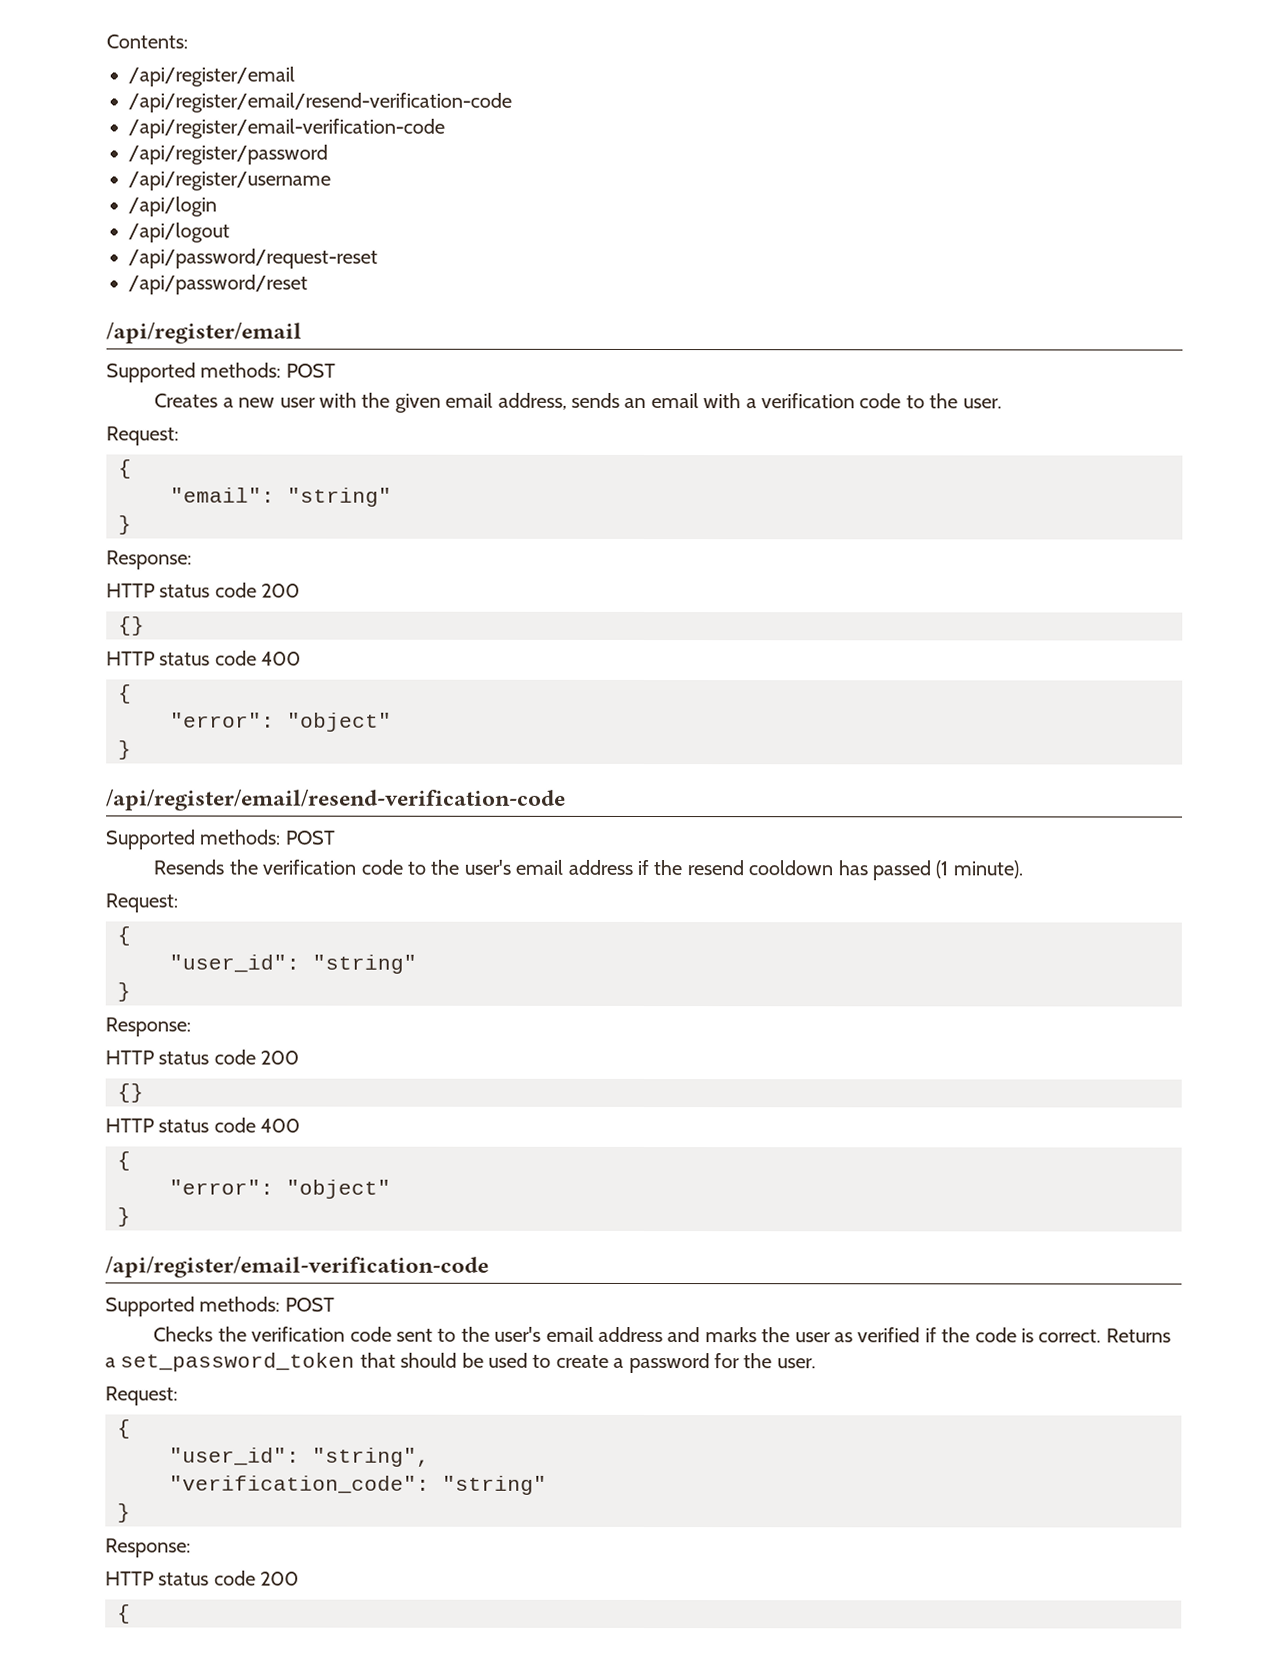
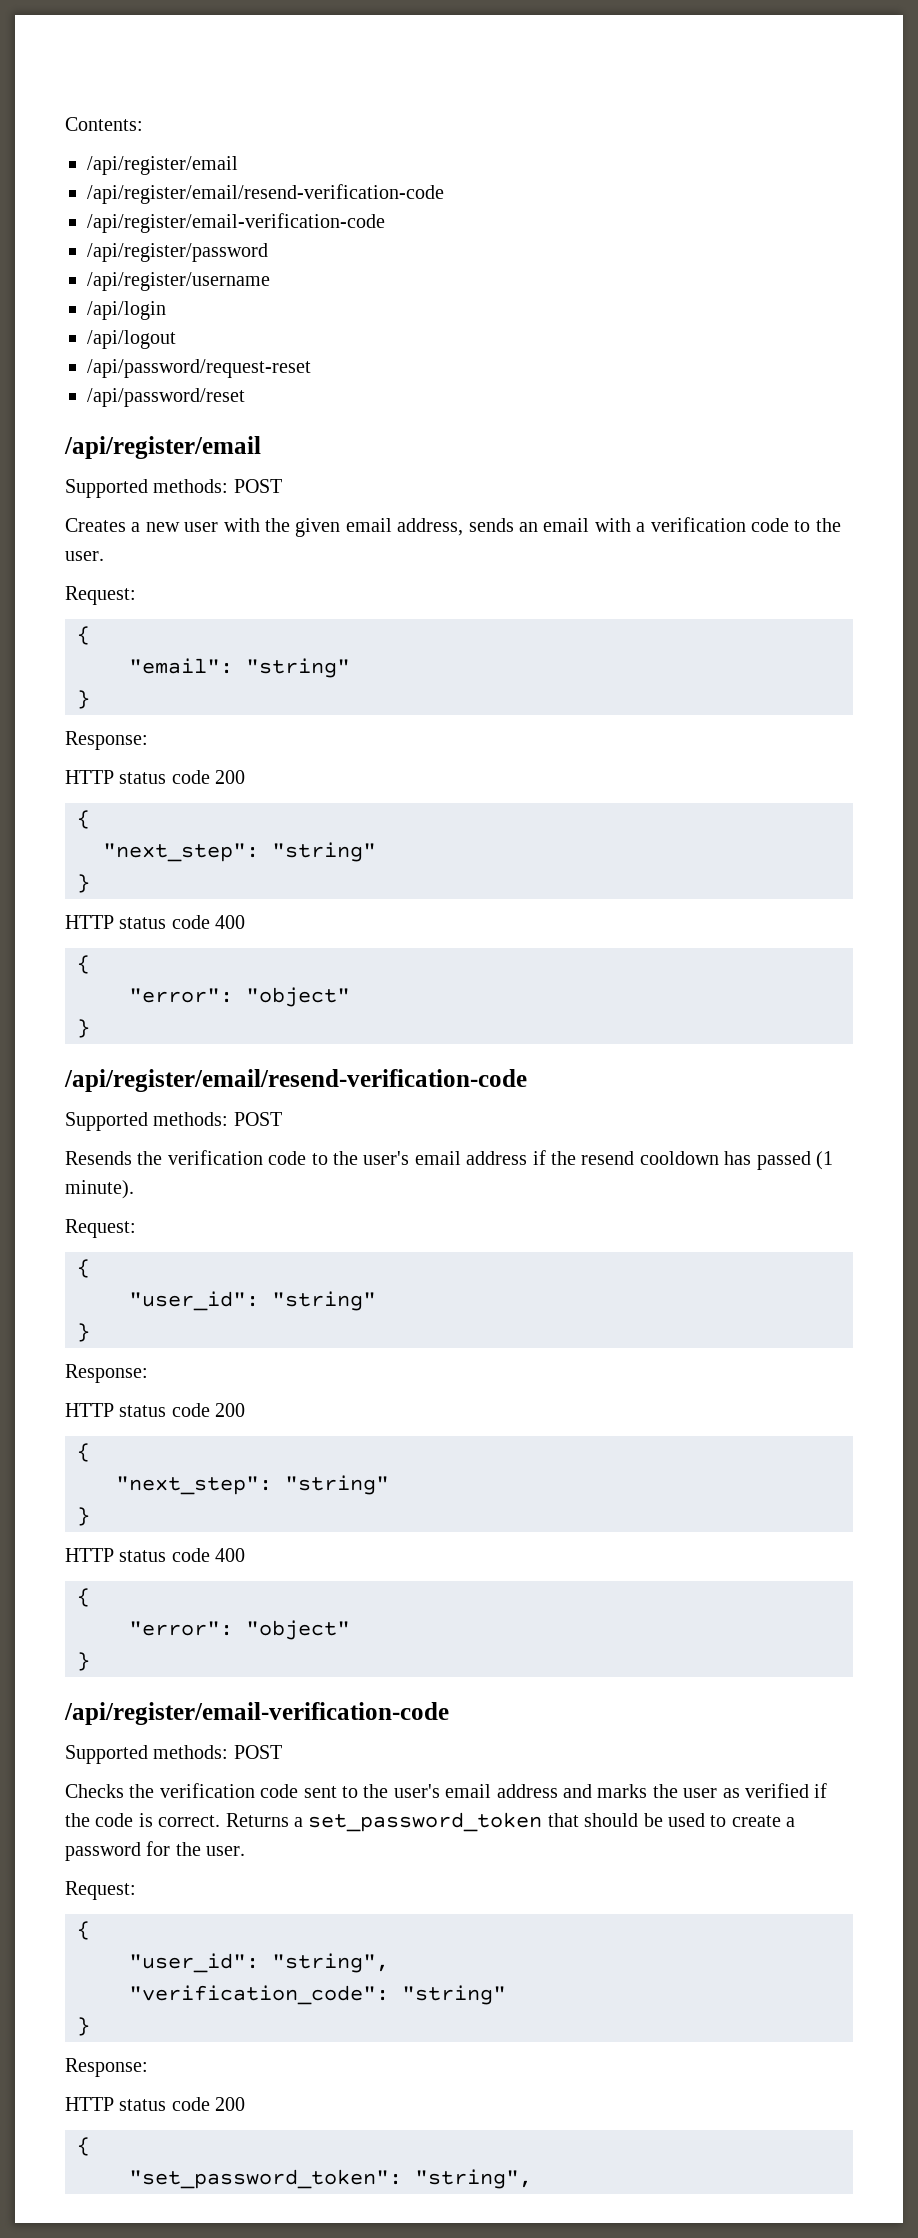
[118,616,145,636] {} -> [77,810,90,829] [103,842,376,862] [77,874,90,893] { // "next_step": "string" // }
[117,1083,144,1103] {} -> [77,1443,90,1462] [116,1475,389,1495] [77,1507,90,1526] { // "next_step": "string" // }
(131, 1614) none -> [129,2169,532,2189] // "set_password_token": "string",

